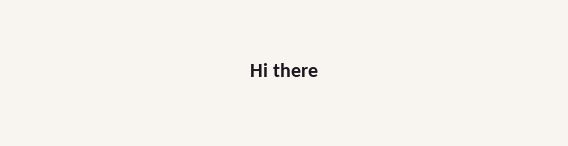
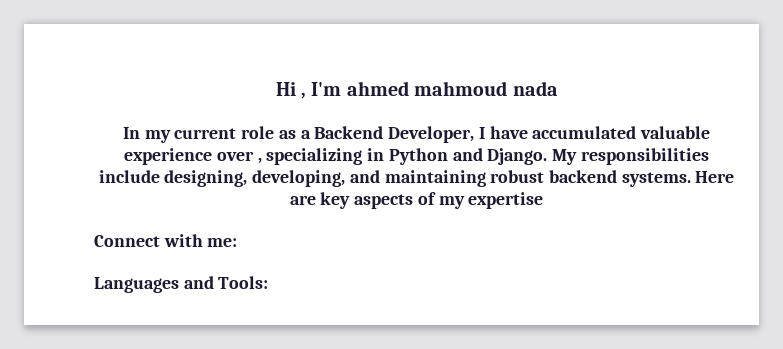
[273,63,319,77] there -> [300,81,558,99] [123,126,710,143] [124,148,709,165] [98,170,735,187] [289,192,544,209] [94,234,238,247] [94,276,269,293] , I'm ahmed mahmoud nada // In my current role as a Backend Developer, I have accumulated valuable experience over , specializing in Python and Django. My responsibilities include designing, developing, and maintaining robust backend systems. Here are key aspects of my expertise // Connect with me: // Languages and Tools:

